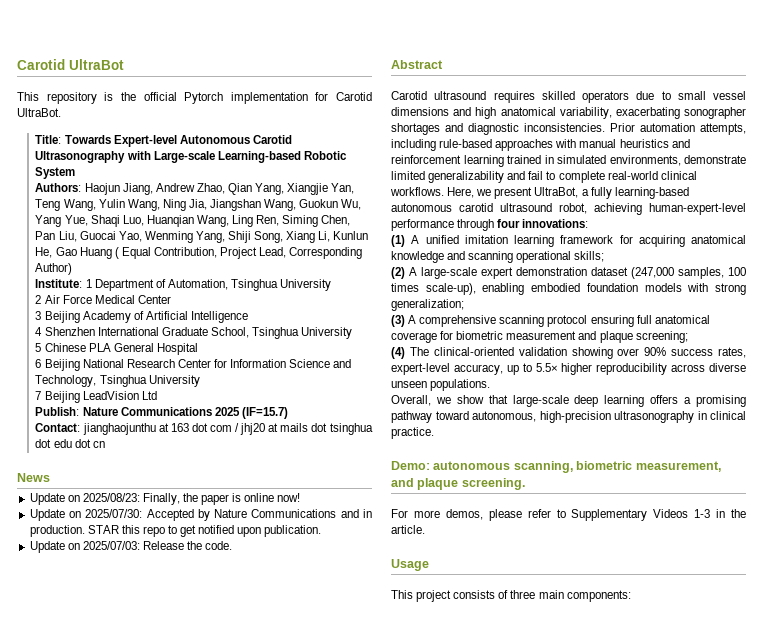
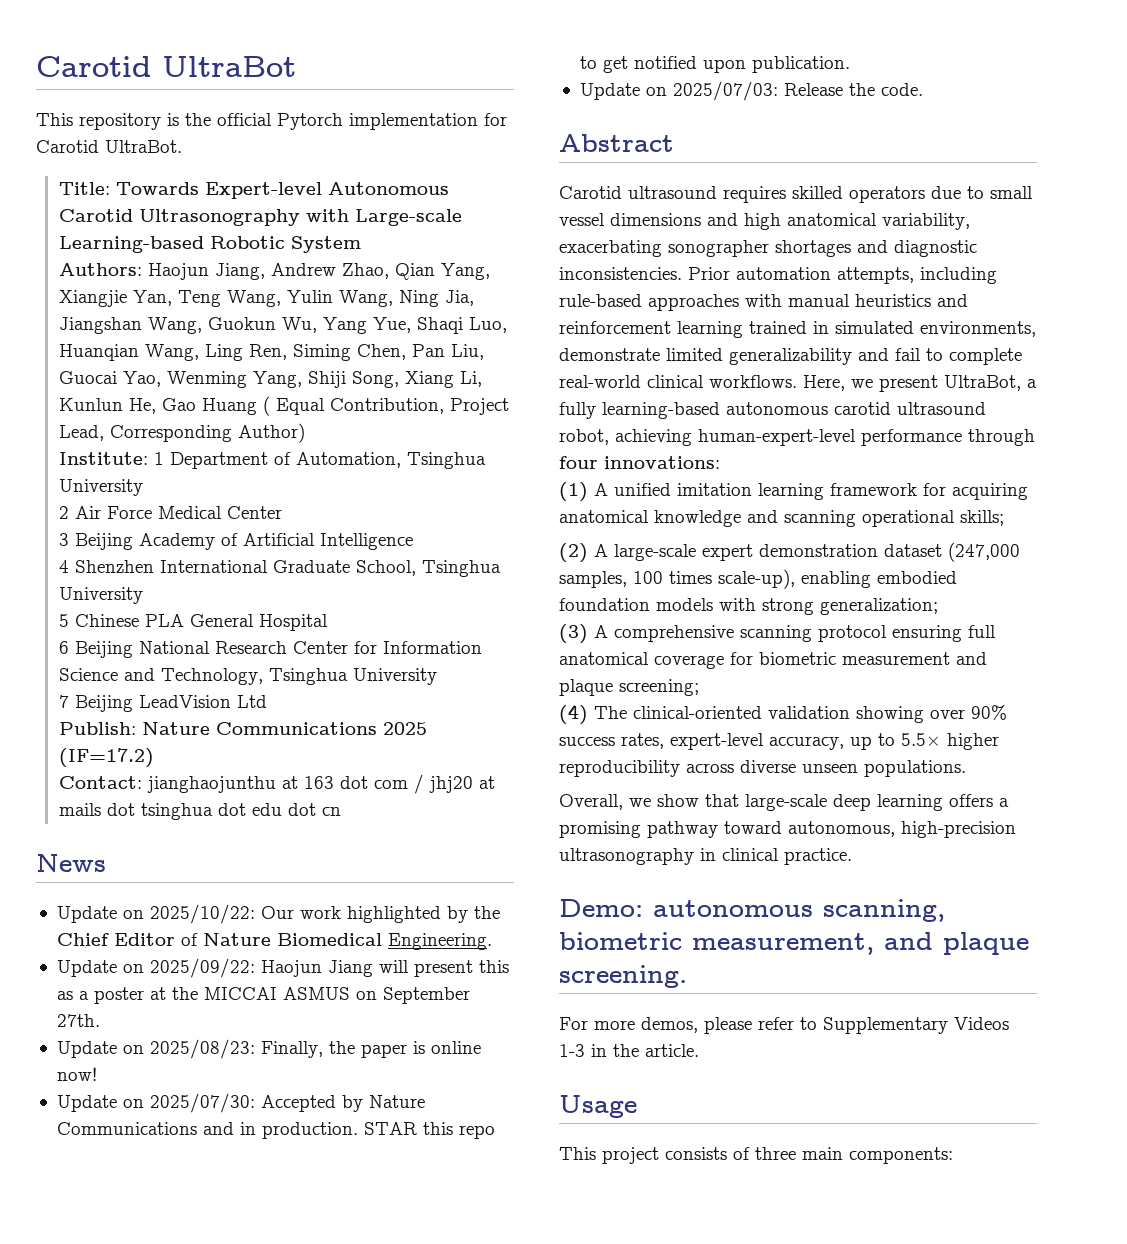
[241,407,288,419] (IF=15.7) -> [58,748,154,768] (IF=17.2)
(50, 477) none -> [56,904,500,924] [56,933,492,950] [56,958,509,978] [56,987,470,1004] [56,1014,100,1027] // Update on 2025/10/22: Our work highlighted by the Chief Editor of Nature Biomedical Engineering. // Update on 2025/09/22: Haojun Jiang will present this as a poster at the MICCAI ASMUS on September 27th.

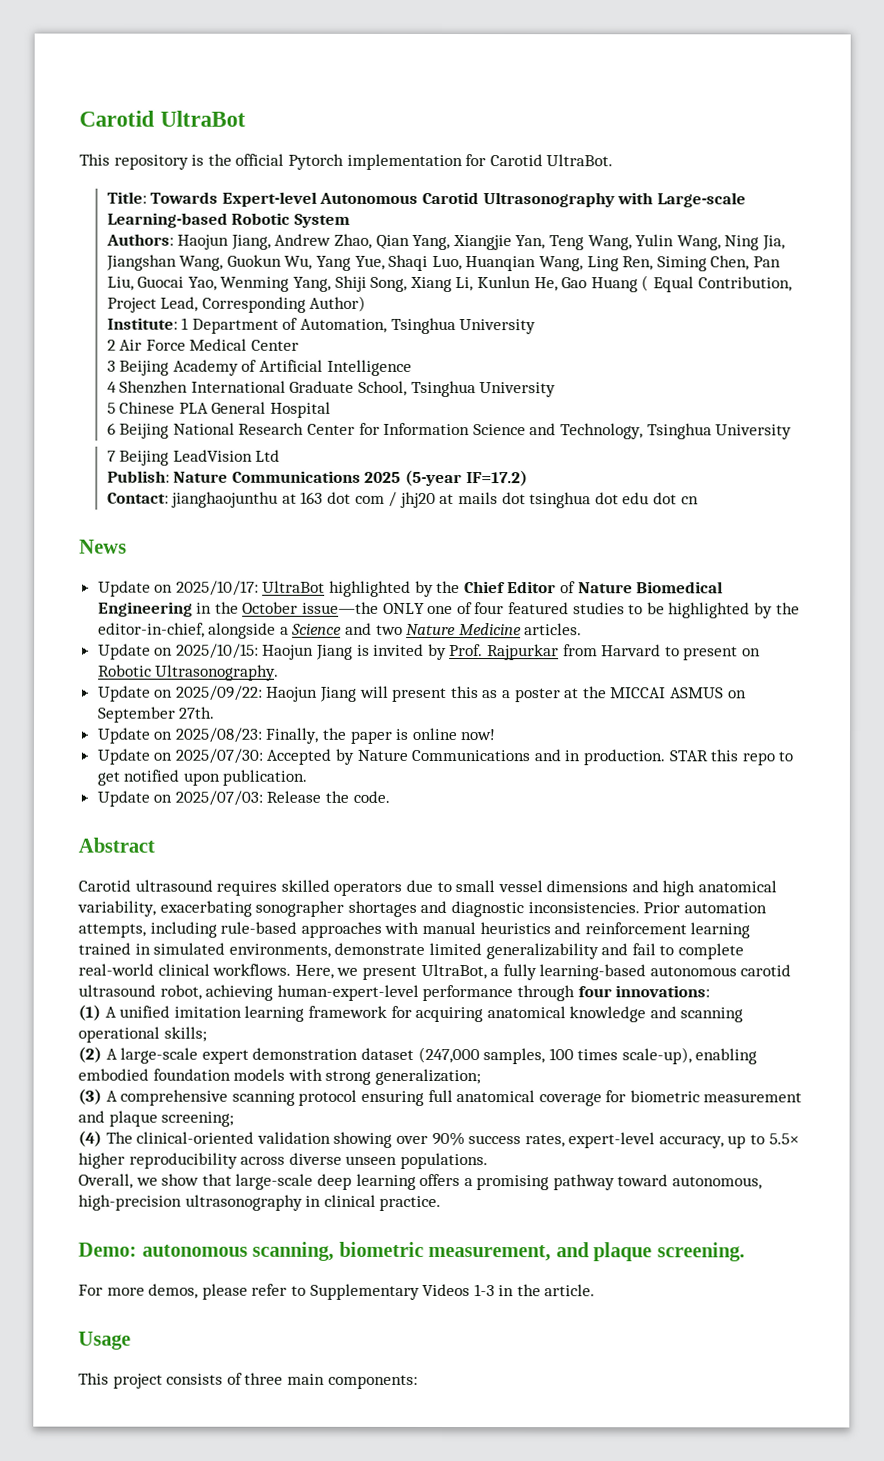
[58,748,154,768] (IF=17.2) -> [405,469,528,487] (5-year IF=17.2)
[149,904,341,924] 2025/10/22: Our work -> [175,580,326,596] 2025/10/17: UltraBot
[387,933,492,950] Engineering. -> [97,601,800,619] [97,622,583,639] [97,643,761,661] [97,664,280,681] Engineering in the October issue—the ONLY one of four featured studies to be highlighted by the editor-in-chief, alongside a Science and two Nature Medicine articles. // Update on 2025/10/15: Haojun Jiang is invited by Prof. Rajpurkar from Harvard to present on Robotic Ultrasonography.

